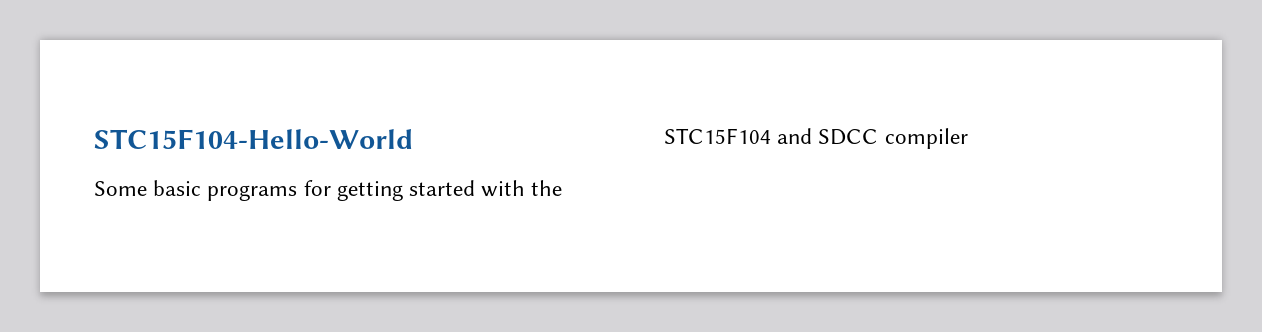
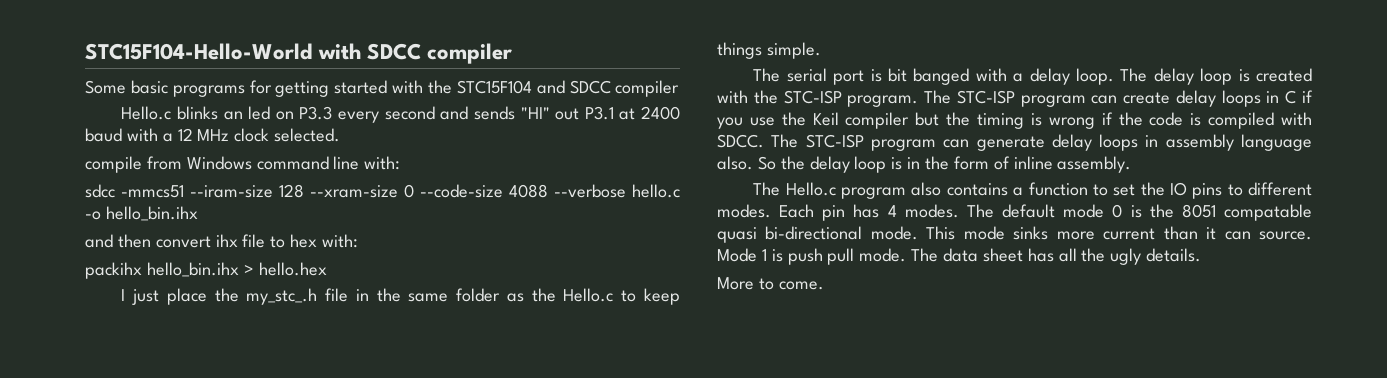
(413, 139) none -> [318,43,513,64] with SDCC compiler
(968, 138) none -> [121,106,680,123] [85,128,341,142] [85,156,401,173] [85,184,680,198] [85,206,198,221] [85,234,359,248] [85,262,327,279] [121,288,681,305] [717,42,821,59] [753,68,1312,85] [717,90,1313,107] [717,112,1312,129] [717,134,1312,151] [717,156,1132,173] [753,182,1312,199] [717,204,1312,221] [717,226,1312,243] [717,248,1202,265] [717,277,824,290] // Hello.c blinks an led on P3.3 every second and sends "HI" out P3.1 at 2400 baud with a 12 MHz clock selected. // compile from Windows command line with: // sdcc -mmcs51 --iram-size 128 --xram-size 0 --code-size 4088 --verbose hello.c -o hello_bin.ihx // and then convert ihx file to hex with: // packihx hello_bin.ihx > hello.hex // I just place the my_stc_.h file in the same folder as the Hello.c to keep things simple. // The serial port is bit banged with a delay loop. The delay loop is created with the STC-ISP program. The STC-ISP program can create delay loops in C if you use the Keil compiler but the timing is wrong if the code is compiled with SDCC. The STC-ISP program can generate delay loops in assembly language also. So the delay loop is in the form of inline assembly. // The Hello.c program also contains a function to set the IO pins to different modes. Each pin has 4 modes. The default mode 0 is the 8051 compatable quasi bi-directional mode. This mode sinks more current than it can source. Mode 1 is push pull mode. The data sheet has all the ugly details. // More to come.

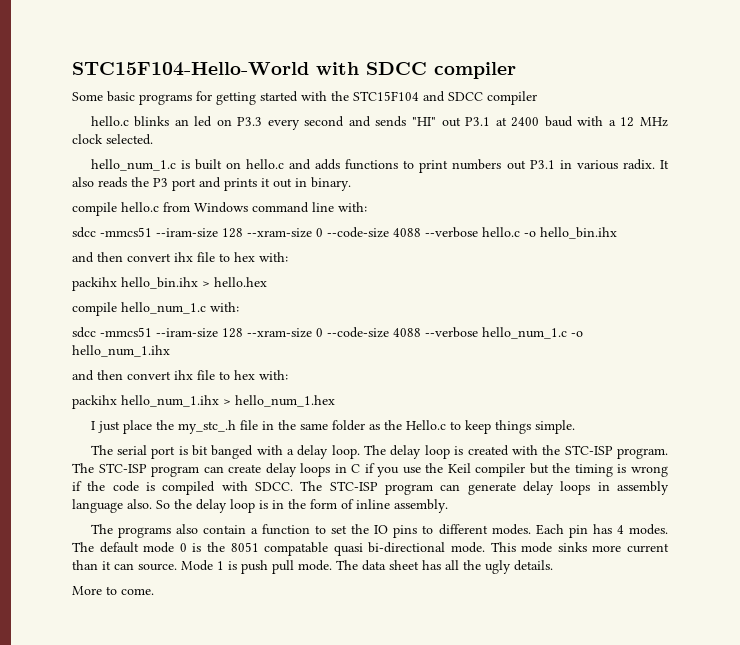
[121,106,172,120] Hello.c -> [90,116,129,126] hello.c
[85,156,142,173] // compile -> [90,159,670,173] [72,177,351,191] [72,202,159,216] // hello_num_1.c is built on hello.c and adds functions to print numbers out P3.1 in various radix. It also reads the P3 port and prints it out in binary. // compile hello.c
(327, 269) none -> [72,302,239,316] [72,327,583,339] [72,345,170,357] [72,370,288,381] [72,395,335,409] // compile hello_num_1.c with: // sdcc -mmcs51 --iram-size 128 --xram-size 0 --code-size 4088 --verbose hello_num_1.c -o hello_num_1.ihx // and then convert ihx file to hex with: // packihx hello_num_1.ihx > hello_num_1.hex
[785,182,1008,199] Hello.c program also contains -> [117,524,246,538] programs also contain

